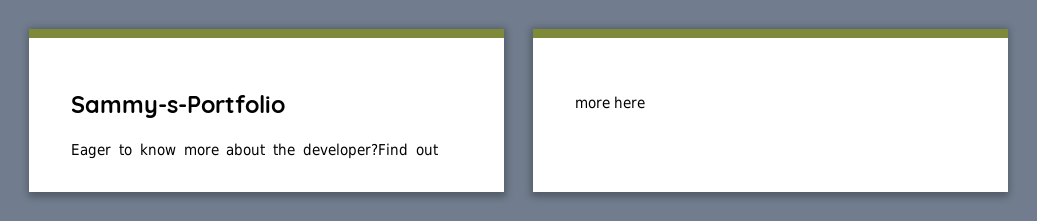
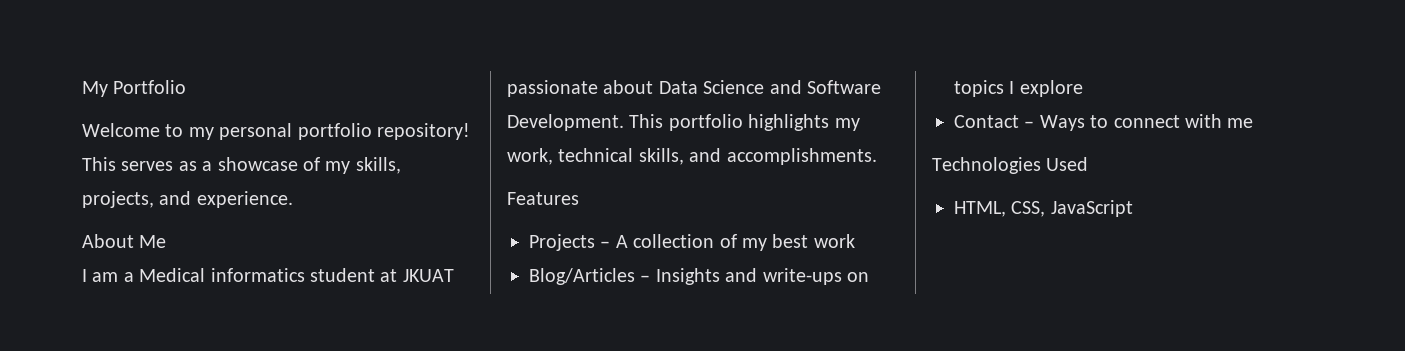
[71,95,285,118] [71,143,438,159] [575,96,645,109] Sammy-s-Portfolio // Eager to know more about the developer?Find out more here -> [82,80,187,97] [82,123,470,140] [82,157,401,174] [82,191,293,208] [82,234,167,248] [82,268,454,282] [507,80,881,97] [507,114,860,131] [507,148,877,165] [507,192,579,205] [529,234,855,251] [529,268,869,285] [954,80,1083,97] [954,114,1254,131] [932,157,1089,174] [954,200,1133,217] My Portfolio // Welcome to my personal portfolio repository! This serves as a showcase of my skills, projects, and experience. // About Me // I am a Medical informatics student at JKUAT passionate about Data Science and Software Development. This portfolio highlights my work, technical skills, and accomplishments. // Features // Projects – A collection of my best work // Blog/Articles – Insights and write-ups on topics I explore // Contact – Ways to connect with me // Technologies Used // HTML, CSS, JavaScript

